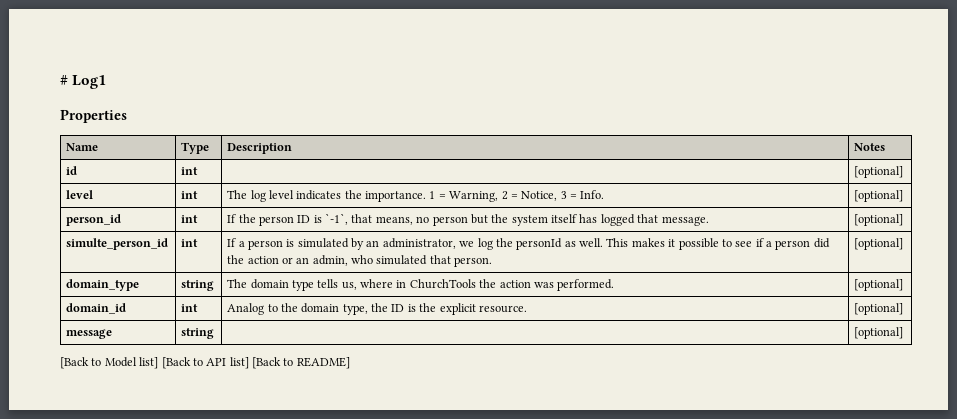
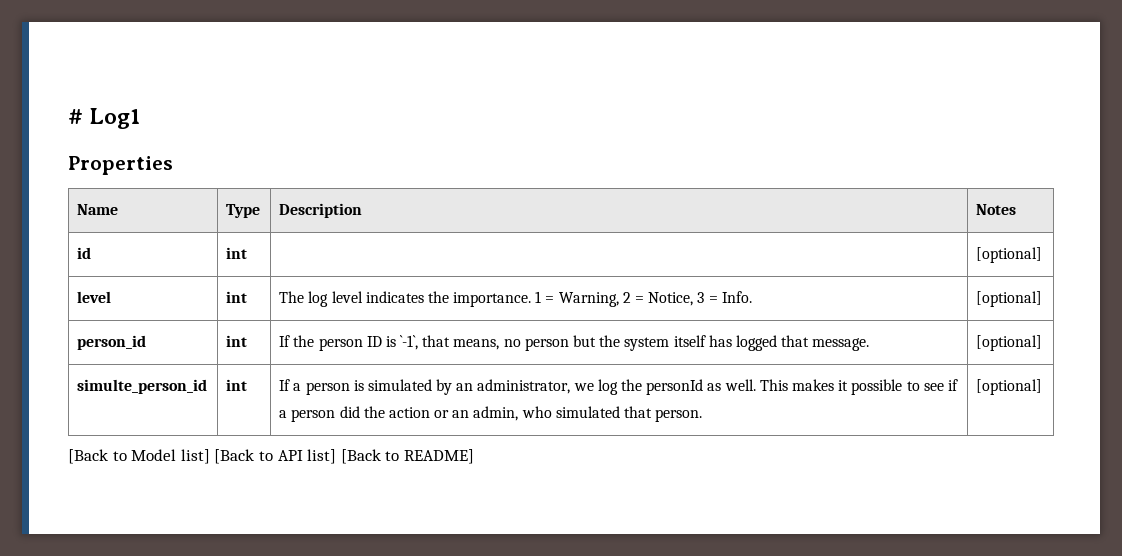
[66,279,140,291] [181,280,215,291] [227,279,615,291] [854,279,904,291] [66,303,127,314] [181,304,199,312] [227,303,527,315] [854,303,904,315] [66,329,113,339] [181,328,215,339] [854,327,904,339] // domain_type | string | The domain type tells us, where in ChurchTools the action was performed. | [optional] // domain_id | int | Analog to the domain type, the ID is the explicit resource. | [optional] // message | string | | [optional] -> (1043, 387) none

